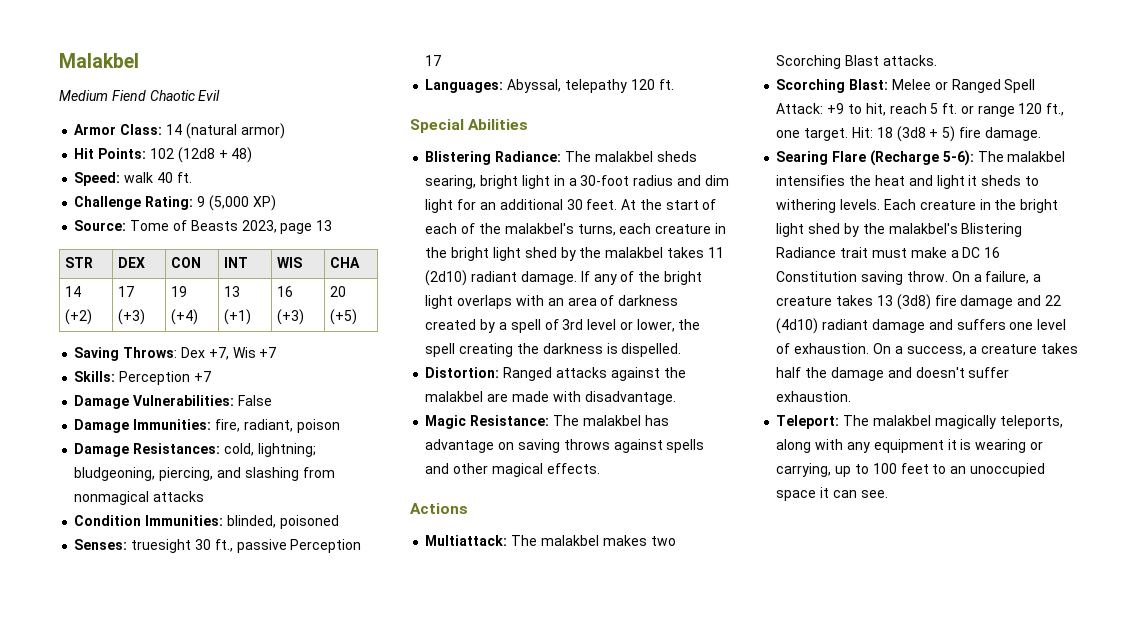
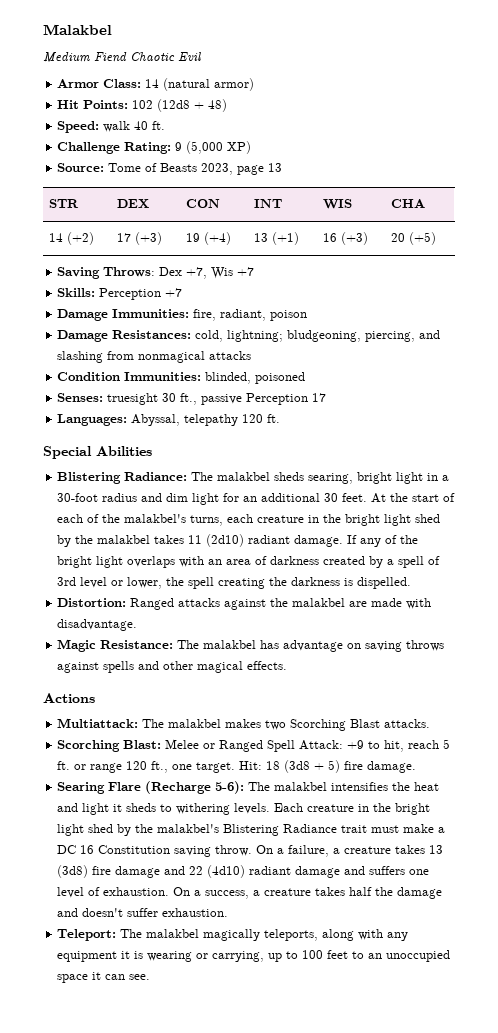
[74,395,272,409] // Damage Vulnerabilities: False -> (183, 292) none

